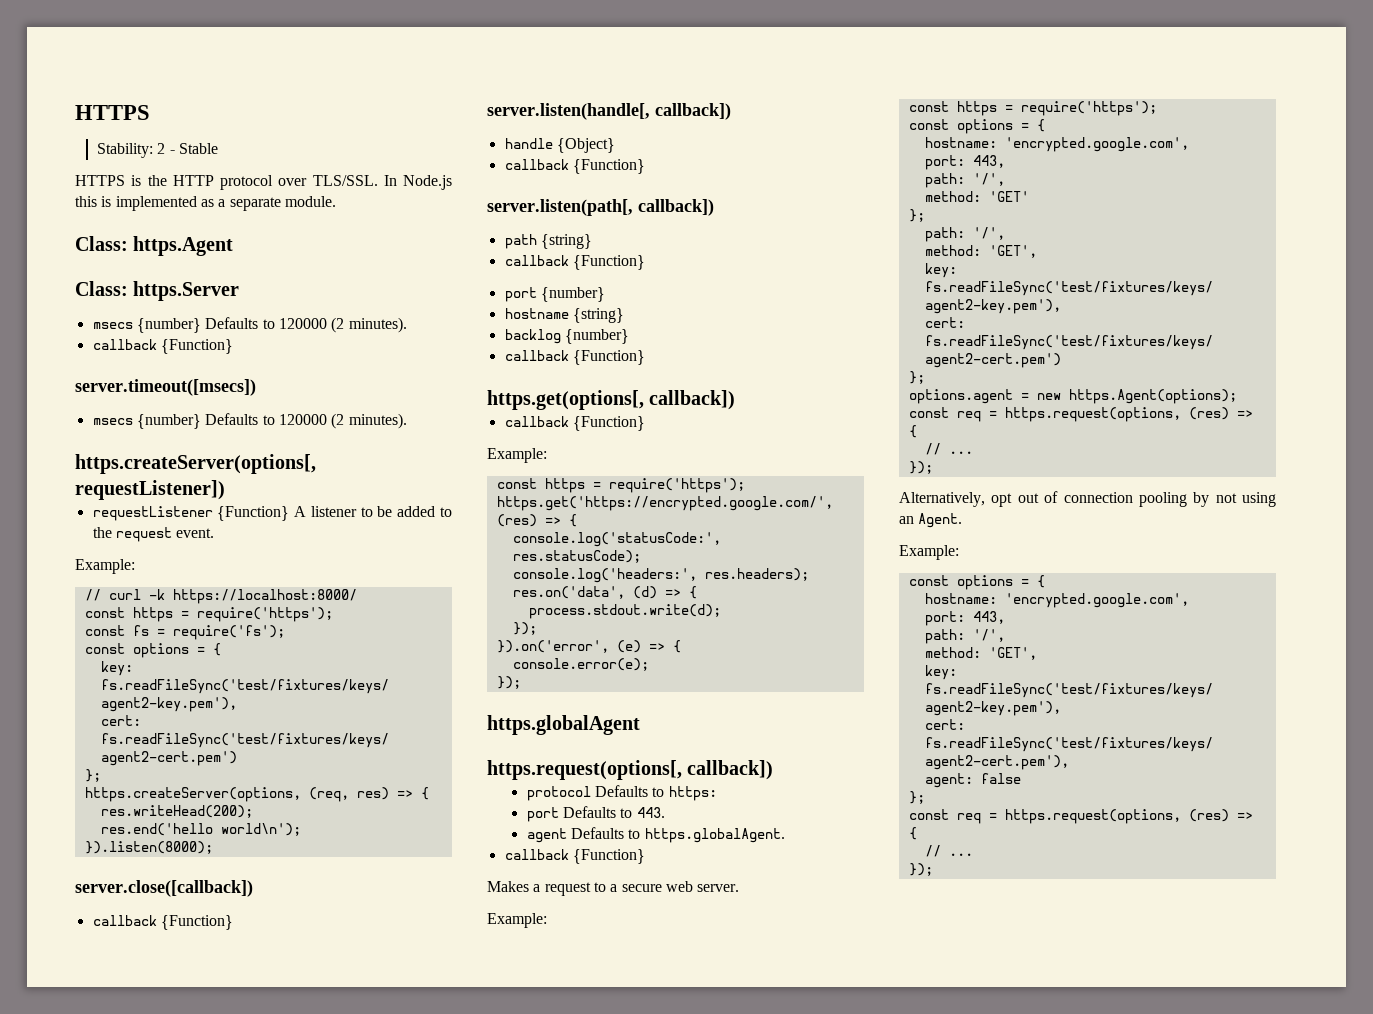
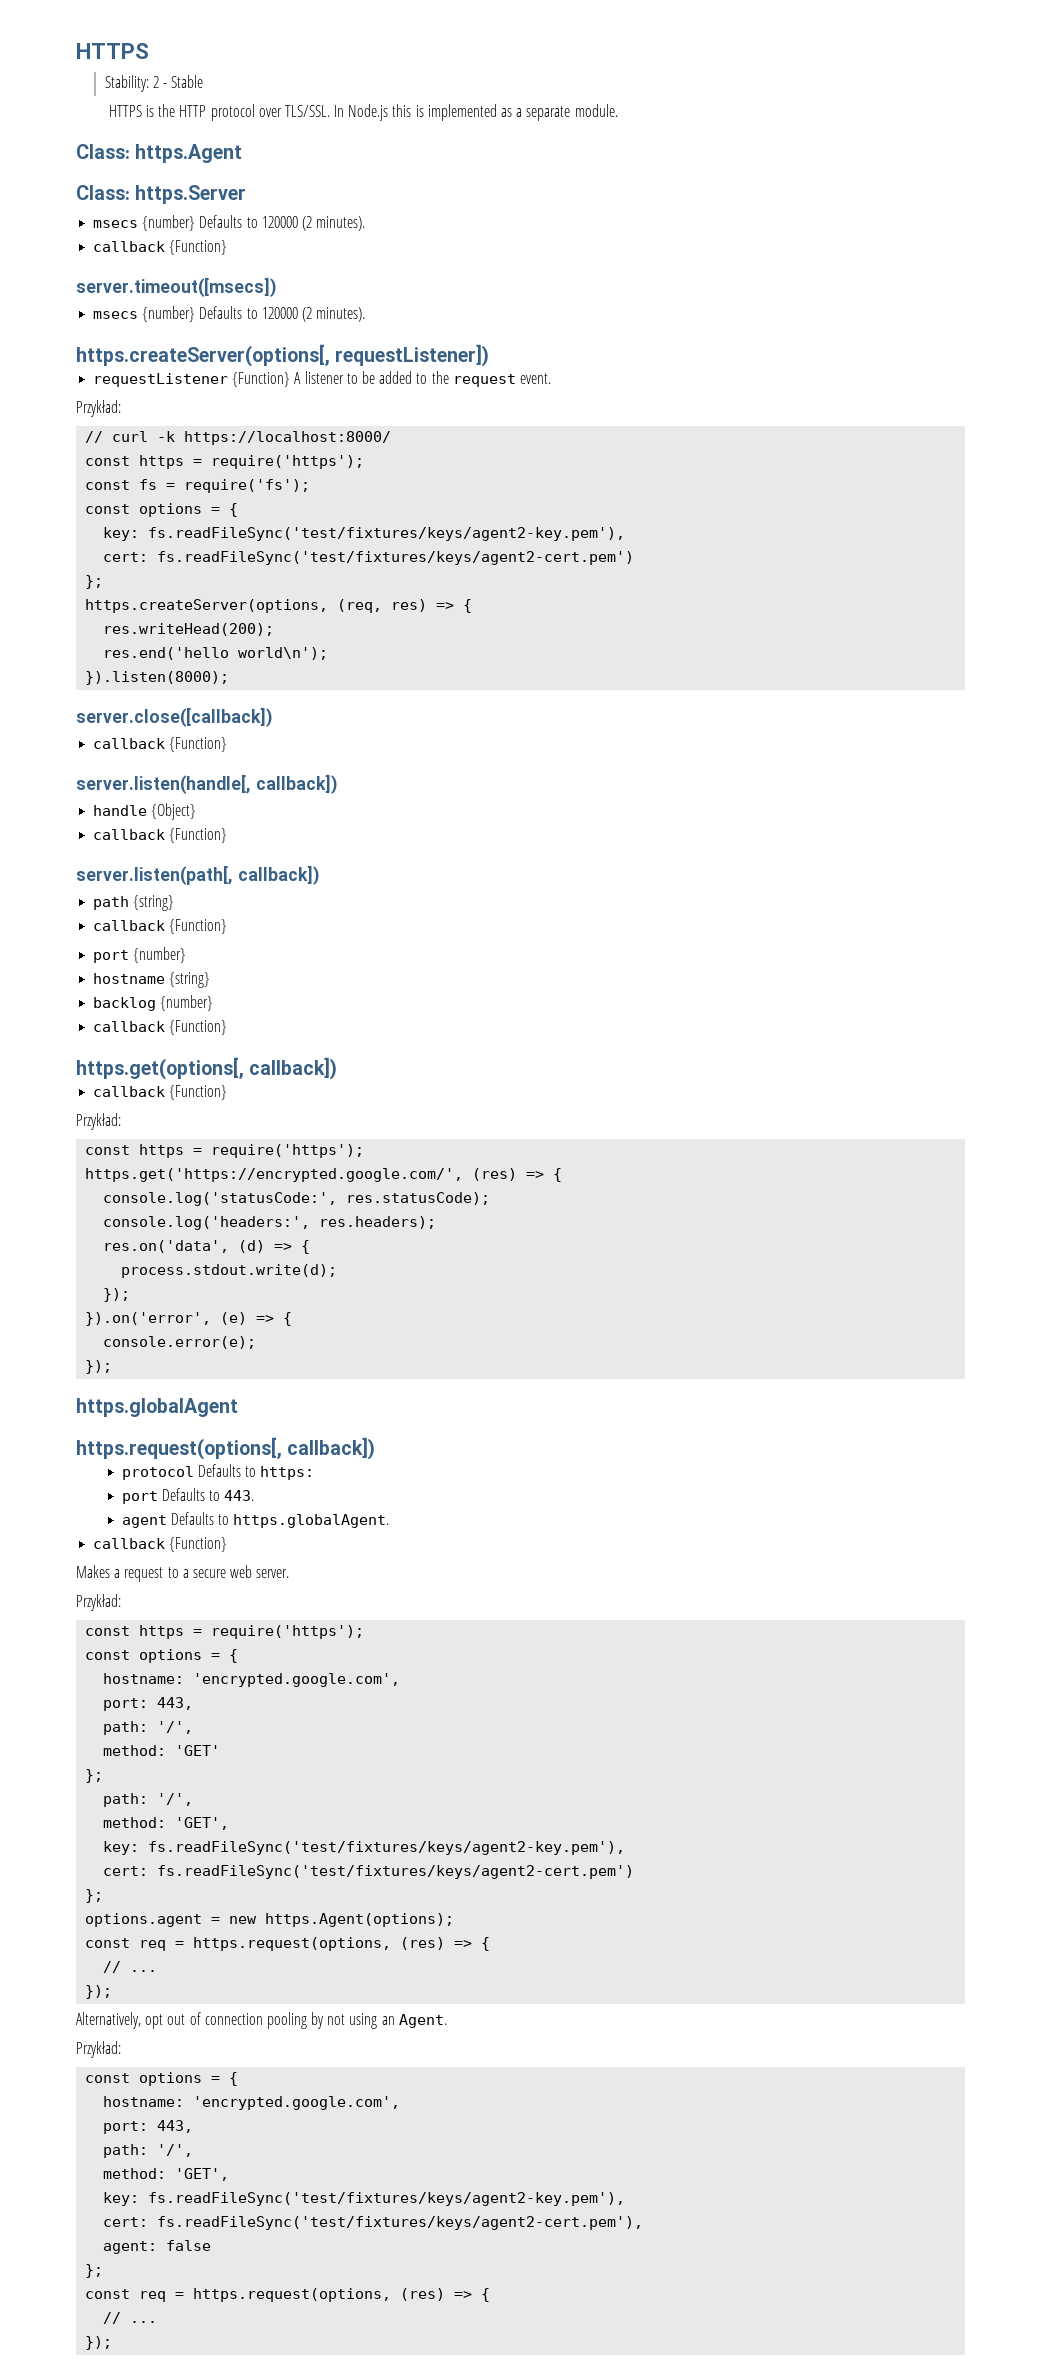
[75,559,135,574] Example: -> [76,400,121,417] Przykład:
[487,448,547,463] Example: -> [76,1113,121,1130] Przykład:
[487,913,547,928] Example: -> [76,1594,121,1611] Przykład:
[899,545,959,560] Example: -> [76,2041,121,2058] Przykład:

